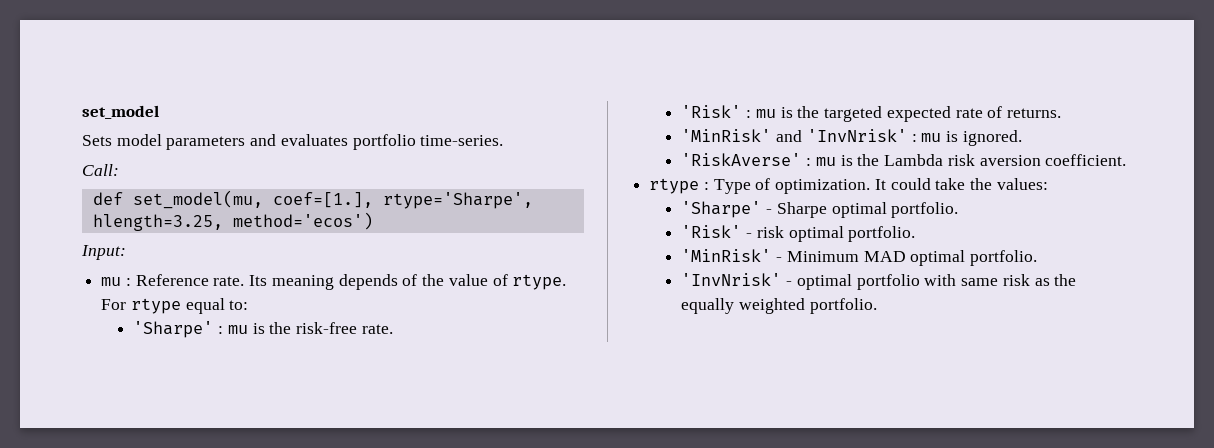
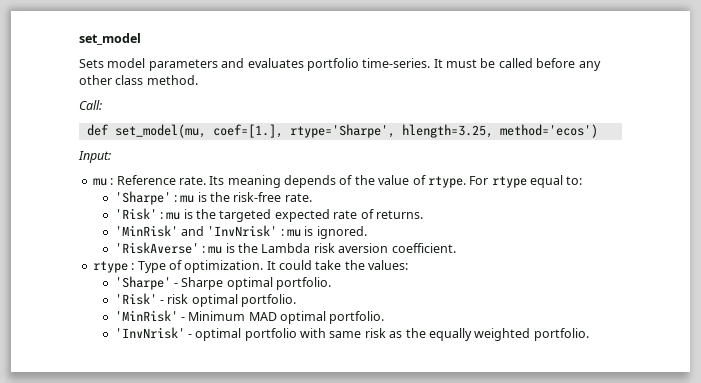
(504, 140) none -> [433,58,601,71] [79,75,198,85] It must be called before any other class method.

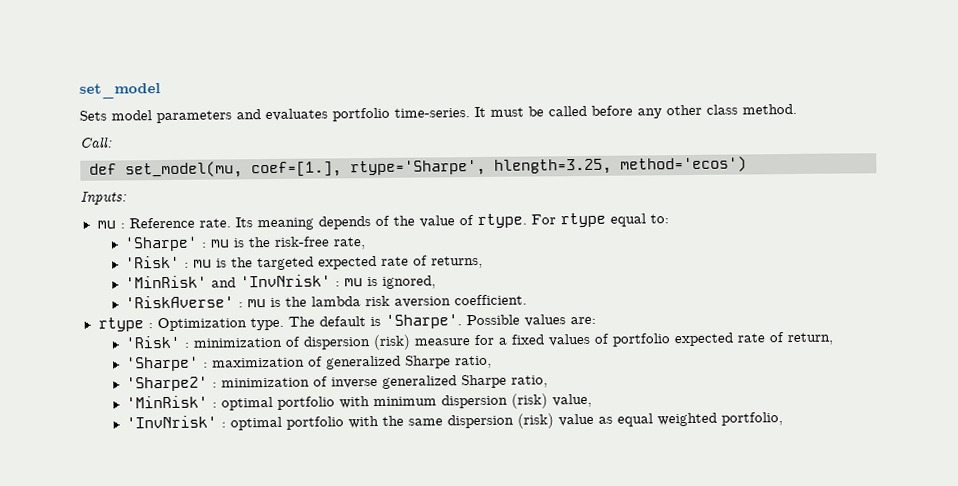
[78,151,111,163] Input: -> [80,191,127,205] Inputs:
[284,193,312,202] rate. -> [333,237,367,250] rate,
[375,210,423,219] returns. -> [431,255,484,269] returns,
[316,226,367,239] ignored. -> [382,275,437,289] ignored,
[261,243,311,253] Lambda -> [311,296,362,307] lambda
[137,260,409,273] [114,276,332,290] [114,293,297,307] [114,310,385,324] [114,327,589,341] Type of optimization. It could take the values: // 'Sharpe' - Sharpe optimal portfolio. // 'Risk' - risk optimal portfolio. // 'MinRisk' - Minimum MAD optimal portfolio. // 'InvNrisk' - optimal portfolio with same risk as the equally weighted portfolio. -> [156,314,596,332] [125,332,834,351] [126,355,493,372] [126,374,549,392] [126,393,593,411] [126,412,784,431] Optimization type. The default is 'Sharpe'. Possible values are: // 'Risk' : minimization of dispersion (risk) measure for a fixed values of portfolio expected rate of return, // 'Sharpe' : maximization of generalized Sharpe ratio, // 'Sharpe2' : minimization of inverse generalized Sharpe ratio, // 'MinRisk' : optimal portfolio with minimum dispersion (risk) value, // 'InvNrisk' : optimal portfolio with the same dispersion (risk) value as equal weighted portfolio,

